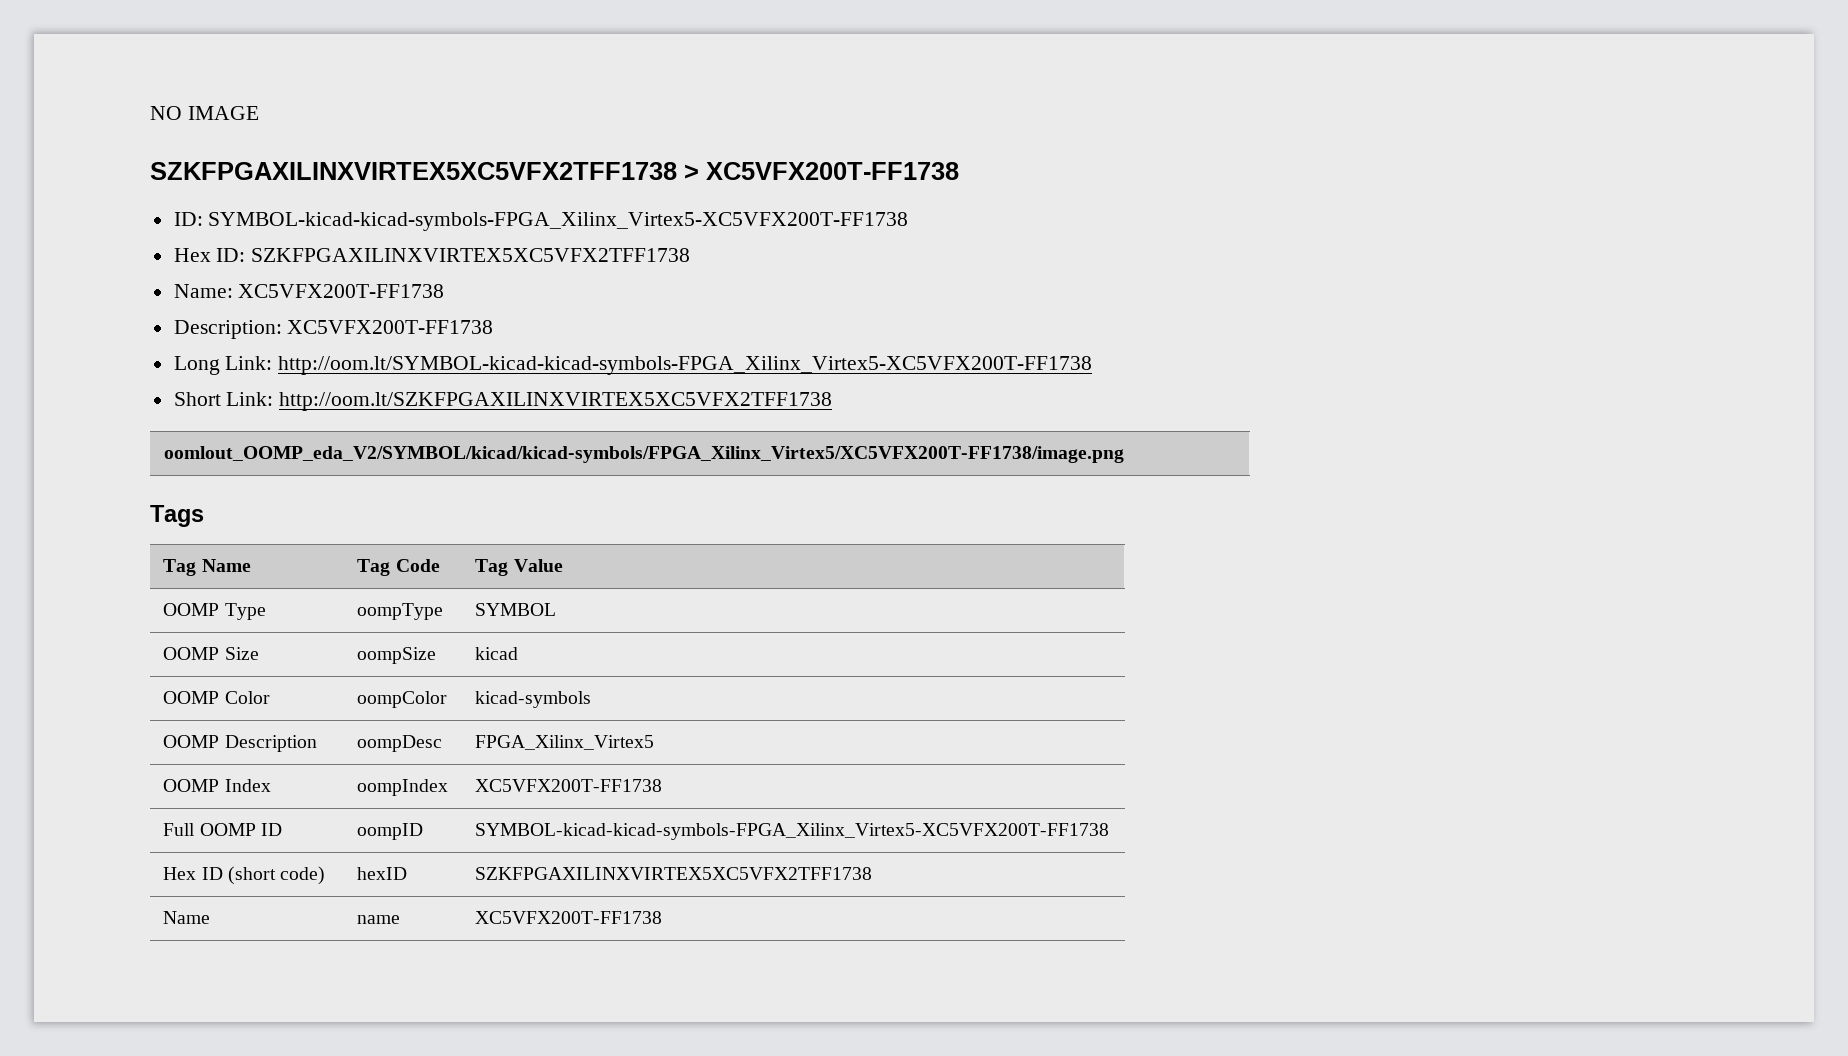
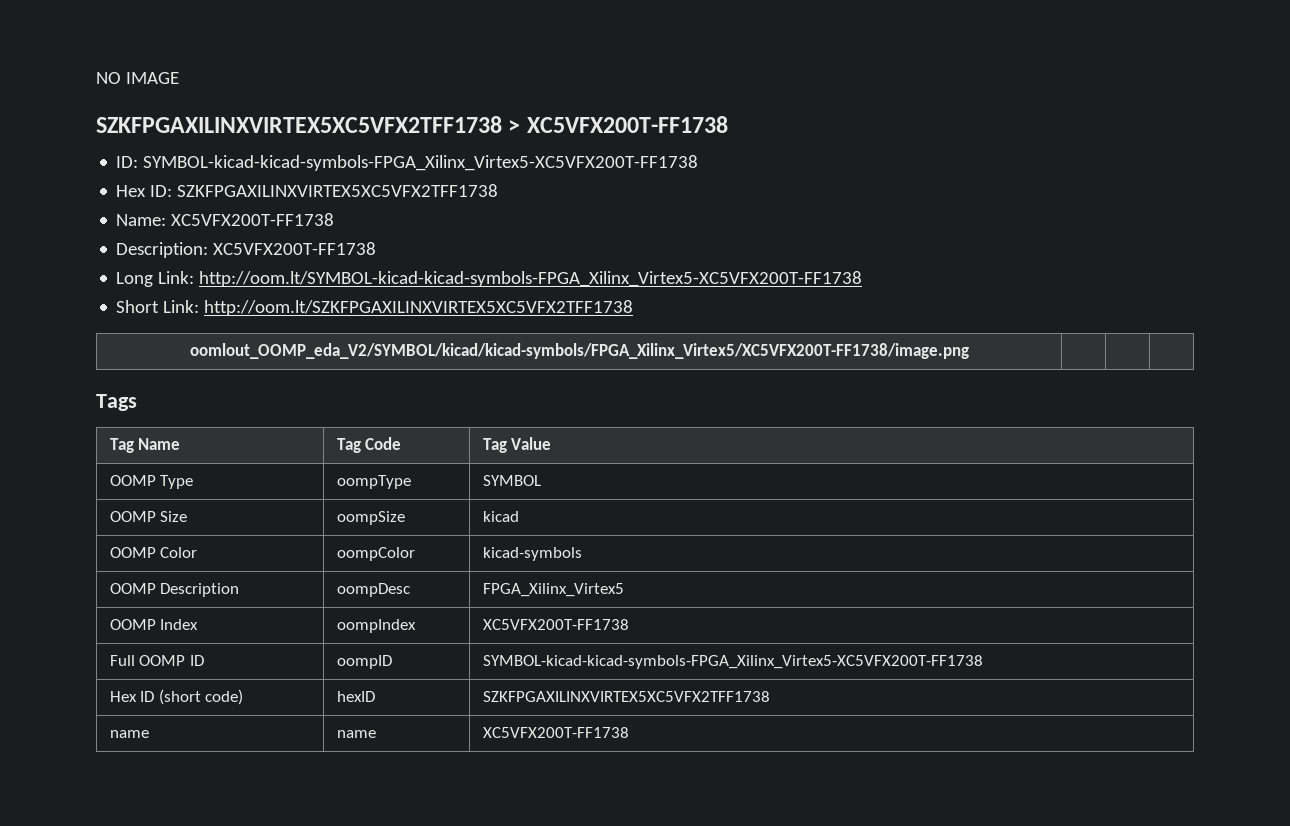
[163,911,211,924] Name -> [109,730,149,738] name

